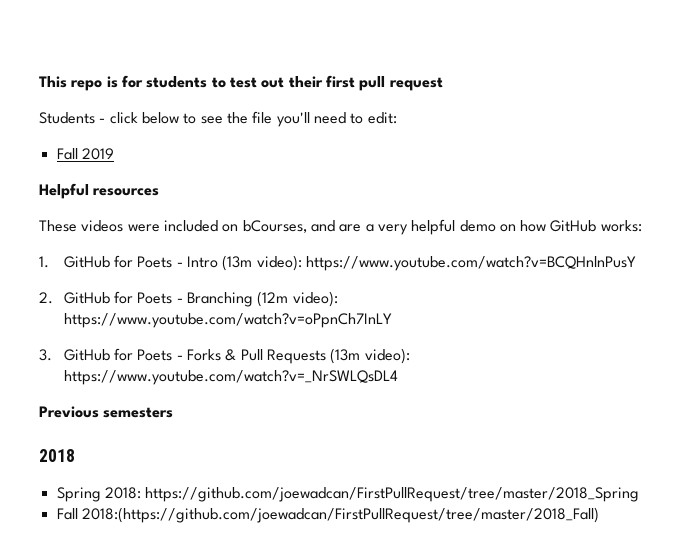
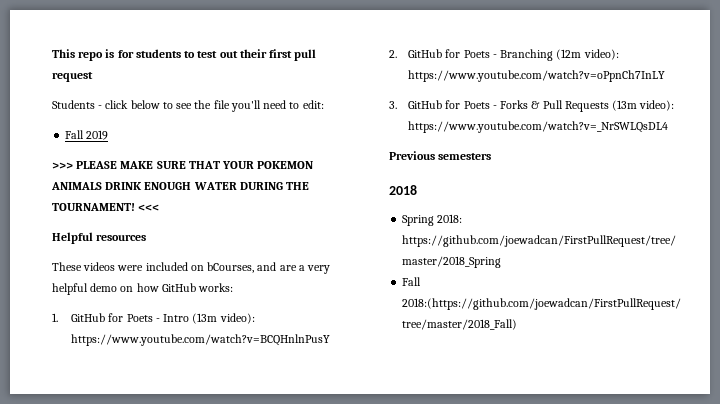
(114, 154) none -> [52,161,314,169] [51,182,310,190] [52,203,160,211] // >>> PLEASE MAKE SURE THAT YOUR POKEMON ANIMALS DRINK ENOUGH WATER DURING THE TOURNAMENT! <<<

